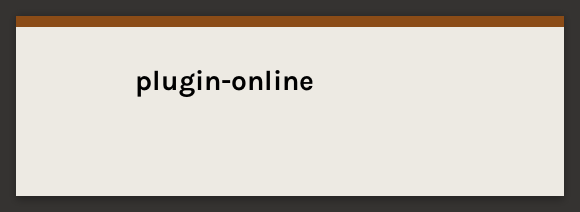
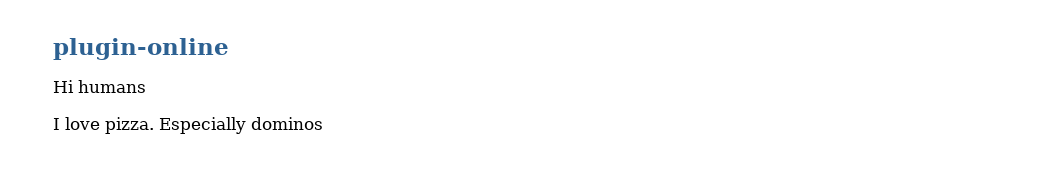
(314, 84) none -> [53,80,146,93] [53,117,323,134] // Hi humans // I love pizza. Especially dominos

